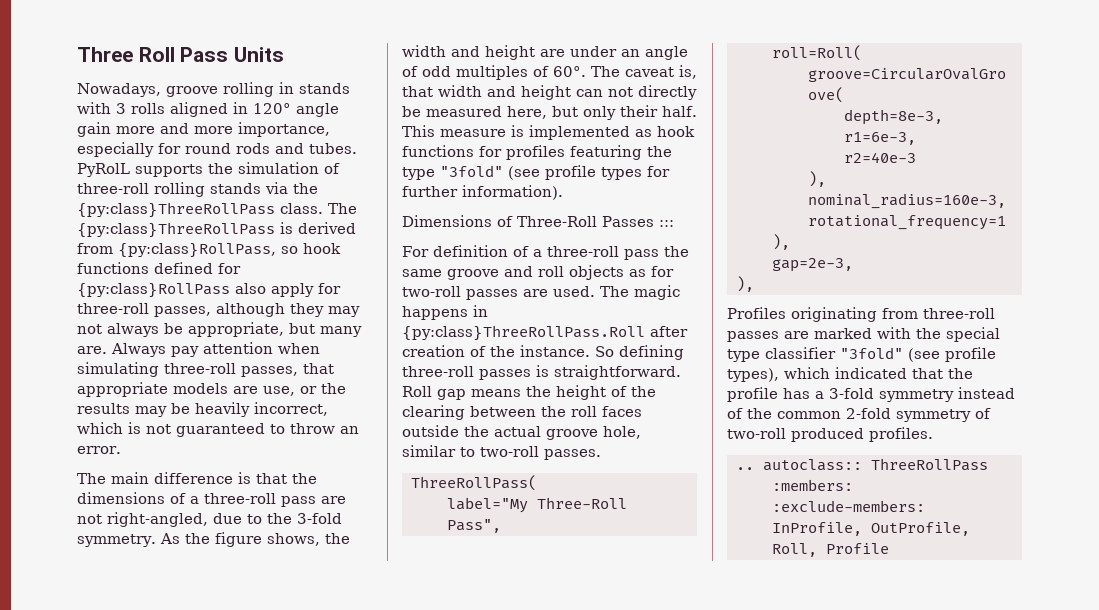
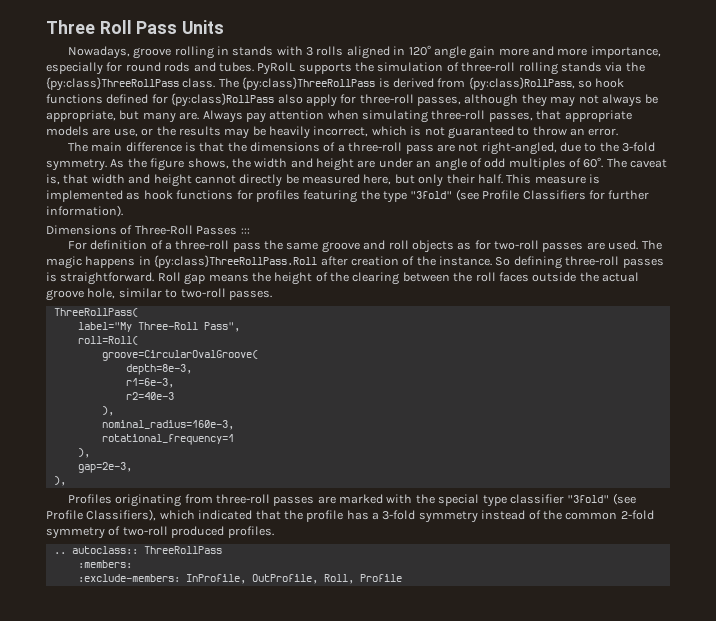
[576,87,633,97] can not -> [194,175,236,184] cannot
[545,165,642,180] profile types -> [482,190,586,200] Profile Classifiers
[945,347,996,362] [727,368,779,382] profile types), -> [46,509,157,521] Profile Classifiers),

